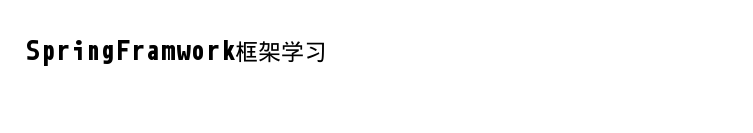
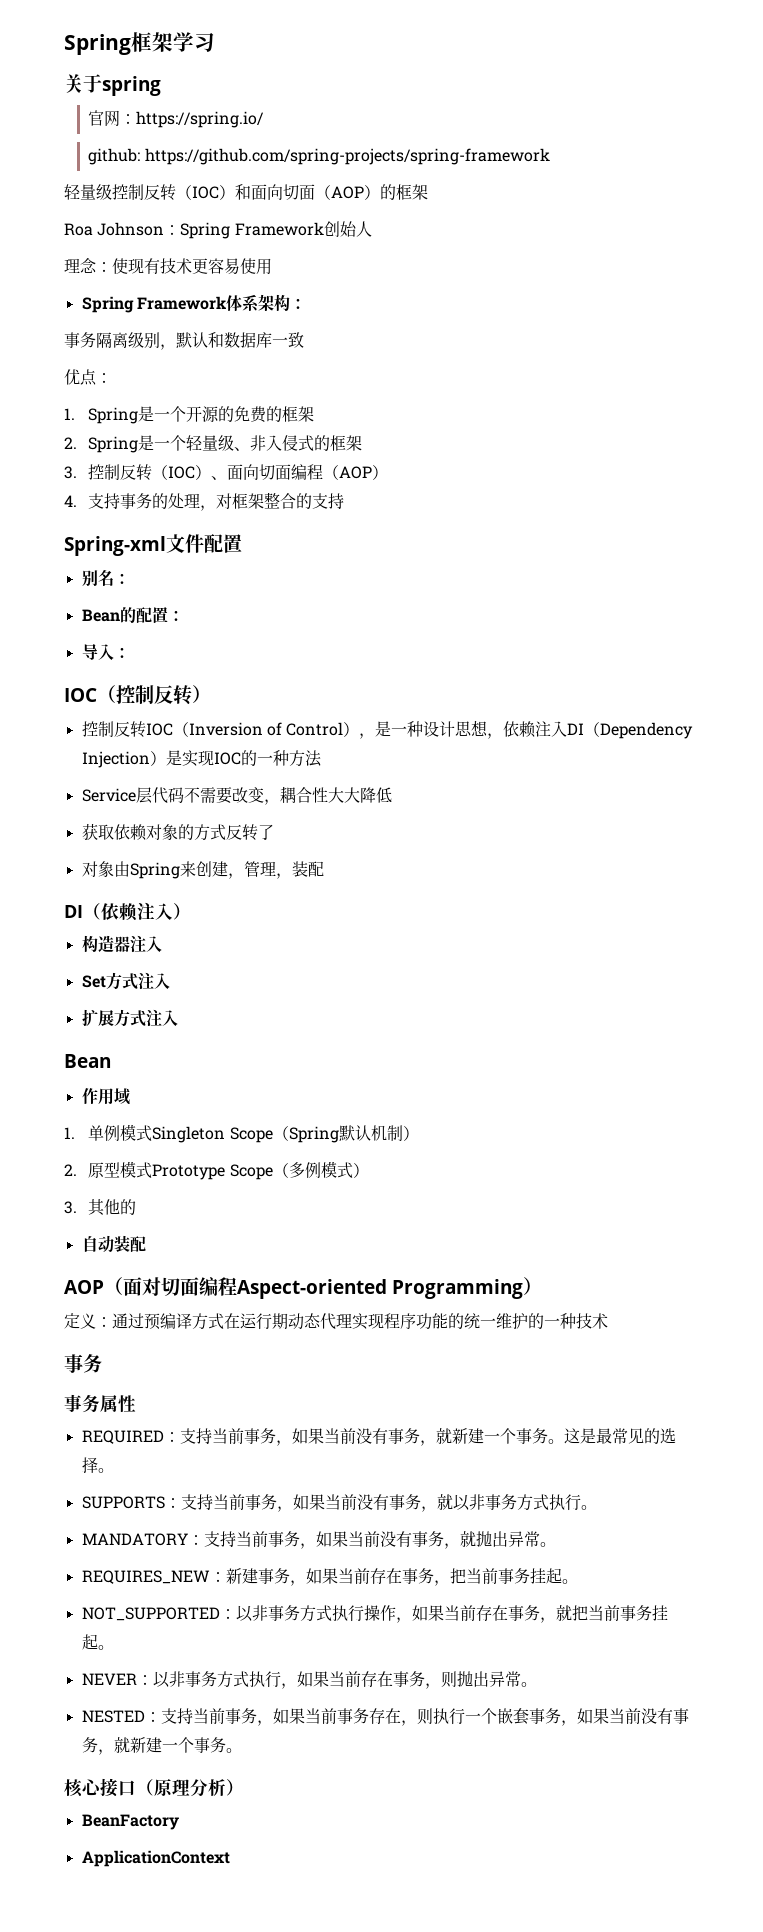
[25,40,235,66] SpringFramwork -> [64,34,131,55] Spring
(327, 52) none -> [64,74,161,96] [88,110,265,128] [88,148,550,165] [64,184,428,201] [64,221,372,239] [64,258,272,275] [81,294,306,313] [64,332,304,350] [64,369,112,386] [64,406,315,424] [64,435,363,453] [64,464,389,481] [64,492,345,511] [64,534,242,556] [81,569,130,586] [81,607,184,623] [81,644,130,660] [64,685,211,705] [81,720,694,739] [81,750,322,768] [81,786,392,805] [81,823,274,841] [81,861,324,879] [64,902,191,921] [81,935,162,953] [81,972,170,990] [81,1009,178,1027] [64,1054,111,1068] [81,1088,130,1105] [64,1124,419,1143] [64,1161,369,1180] [64,1199,137,1216] [81,1235,146,1253] [64,1277,543,1299] [64,1313,608,1330] [64,1354,102,1373] [64,1394,136,1413] [81,1428,676,1446] [81,1457,114,1473] [81,1494,597,1512] [81,1531,556,1549] [81,1568,578,1586] [81,1605,668,1623] [81,1634,114,1650] [81,1671,537,1689] [81,1708,689,1726] [81,1737,242,1755] [64,1778,244,1797] [81,1814,179,1830] [81,1850,230,1867] // 关于spring // 官网：https://spring.io/ // github: https://github.com/spring-projects/spring-framework // 轻量级控制反转（IOC）和面向切面（AOP）的框架 // Roa Johnson：Spring Framework创始人 // 理念：使现有技术更容易使用 // Spring Framework体系架构： // 事务隔离级别，默认和数据库一致 // 优点： // 1. Spring是一个开源的免费的框架 // 2. Spring是一个轻量级、非入侵式的框架 // 3.控制反转（IOC）、面向切面编程（AOP） // 4.支持事务的处理，对框架整合的支持 // Spring-xml文件配置 // 别名： // Bean的配置： // 导入： // IOC（控制反转） // 控制反转IOC（Inversion of Control），是一种设计思想，依赖注入DI（Dependency Injection）是实现IOC的一种方法 // Service层代码不需要改变，耦合性大大降低 // 获取依赖对象的方式反转了 // 对象由Spring来创建，管理，装配 // DI（依赖注入） // 构造器注入 // Set方式注入 // 扩展方式注入 // Bean // 作用域 // 1.单例模式Singleton Scope（Spring默认机制） // 2.原型模式Prototype Scope（多例模式） // 3.其他的 // 自动装配 // AOP（面对切面编程Aspect-oriented Programming） // 定义：通过预编译方式在运行期动态代理实现程序功能的统一维护的一种技术 // 事务 // 事务属性 // REQUIRED：支持当前事务，如果当前没有事务，就新建一个事务。这是最常见的选择。 // SUPPORTS：支持当前事务，如果当前没有事务，就以非事务方式执行。 // MANDATORY：支持当前事务，如果当前没有事务，就抛出异常。 // REQUIRES_NEW：新建事务，如果当前存在事务，把当前事务挂起。 // NOT_SUPPORTED：以非事务方式执行操作，如果当前存在事务，就把当前事务挂起。 // NEVER：以非事务方式执行，如果当前存在事务，则抛出异常。 // NESTED：支持当前事务，如果当前事务存在，则执行一个嵌套事务，如果当前没有事务，就新建一个事务。 // 核心接口（原理分析） // BeanFactory // ApplicationContext

